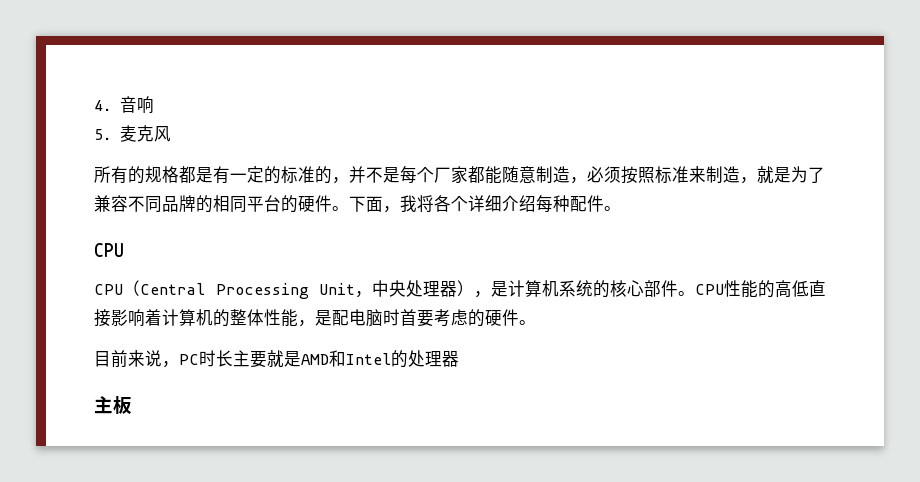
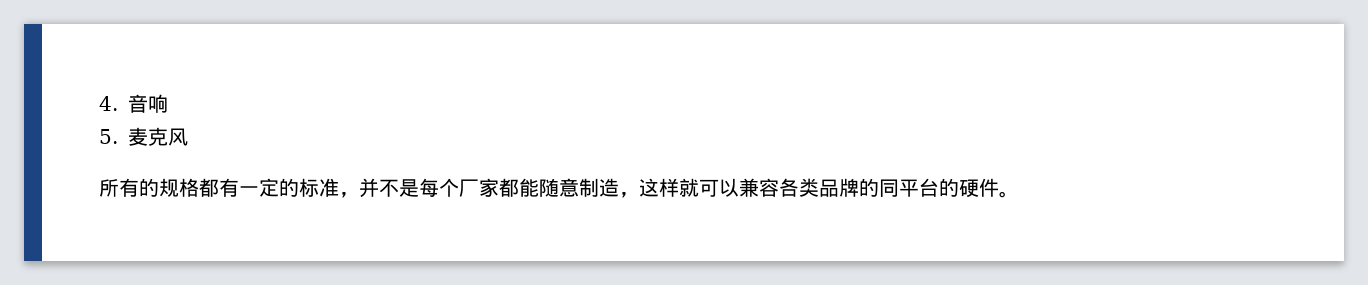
[196,167,213,183] 是 -> (219, 187) none
[315,166,332,184] 的 -> (339, 187) none
[587,166,825,184] [94,195,621,213] [94,243,124,257] [94,280,826,299] [94,309,536,327] [94,350,459,368] [94,396,132,415] 必须按照标准来制造，就是为了兼容不同品牌的相同平台的硬件。下面，我将各个详细介绍每种配件。 // CPU // CPU（Central Processing Unit，中央处理器），是计算机系统的核心部件。CPU性能的高低直接影响着计算机的整体性能，是配电脑时首要考虑的硬件。 // 目前来说，PC时长主要就是AMD和Intel的处理器 // 主板 -> [639,178,1019,198] 这样就可以兼容各类品牌的同平台的硬件。

